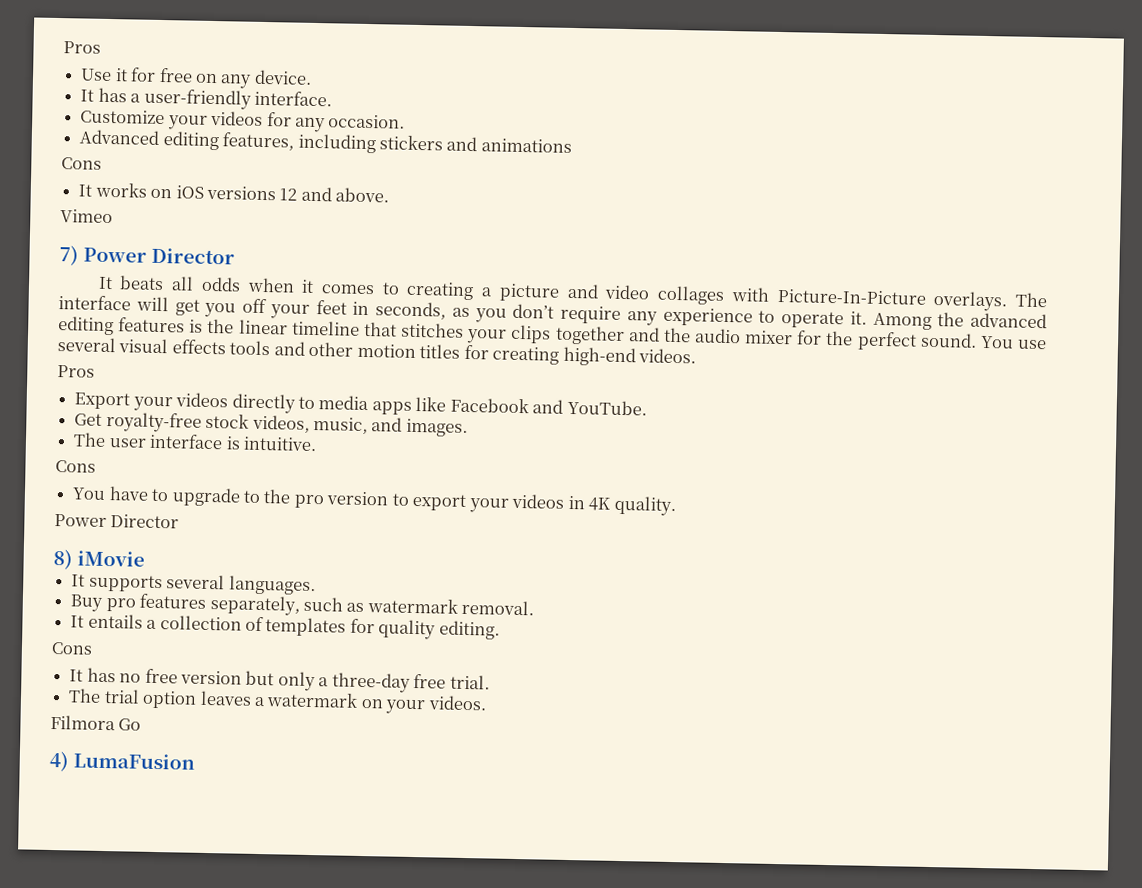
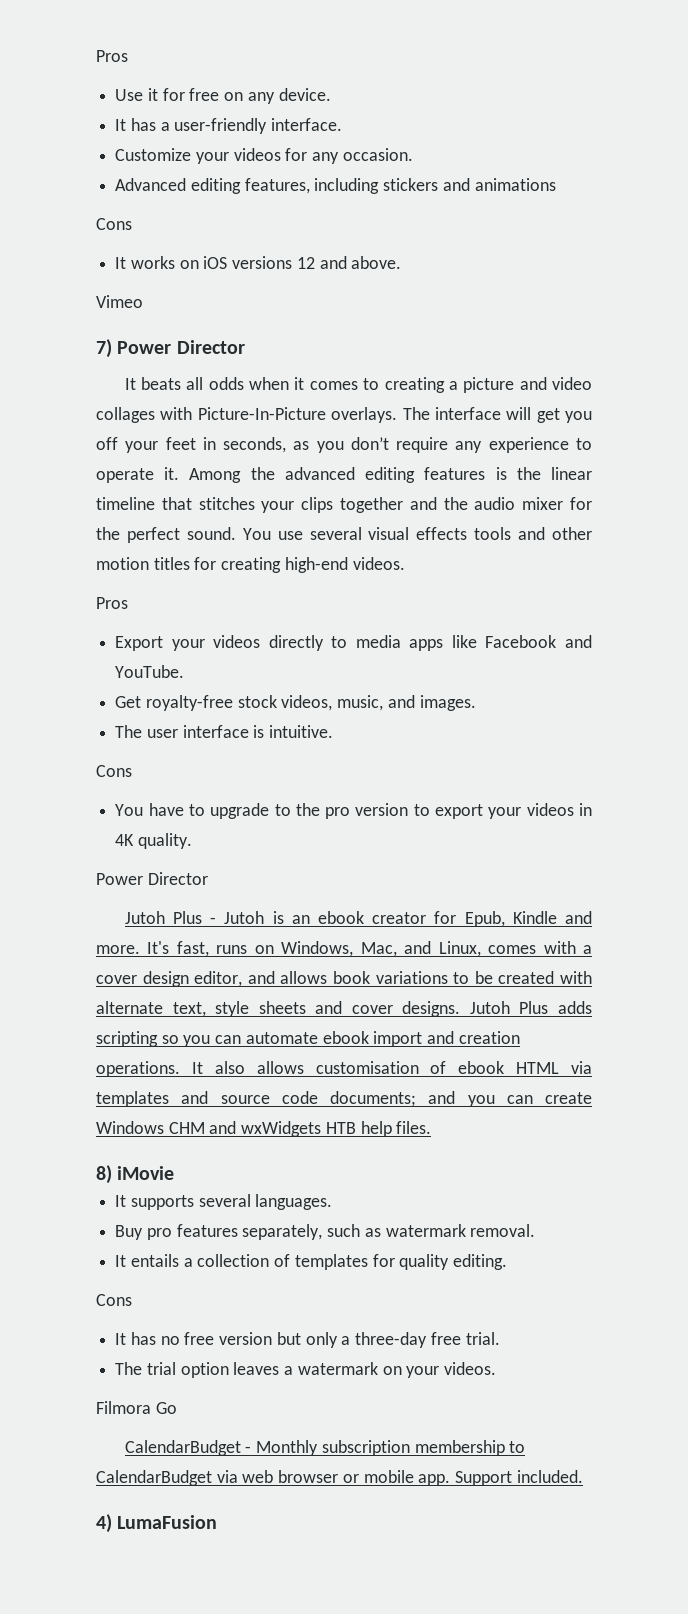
(180, 521) none -> [124,911,592,927] [96,941,592,957] [96,971,593,987] [96,1001,592,1017] [96,1031,520,1047] [96,1061,592,1077] [96,1091,592,1107] [96,1121,432,1137] // Jutoh Plus - Jutoh is an ebook creator for Epub, Kindle and more. It's fast, runs on Windows, Mac, and Linux, comes with a cover design editor, and allows book variations to be created with alternate text, style sheets and cover designs. Jutoh Plus adds scripting so you can automate ebook import and creation operations. It also allows customisation of ebook HTML via templates and source code documents; and you can create Windows CHM and wxWidgets HTB help files.
(142, 724) none -> [124,1440,526,1456] [96,1470,583,1486] // CalendarBudget - Monthly subscription membership to CalendarBudget via web browser or mobile app. Support included.

